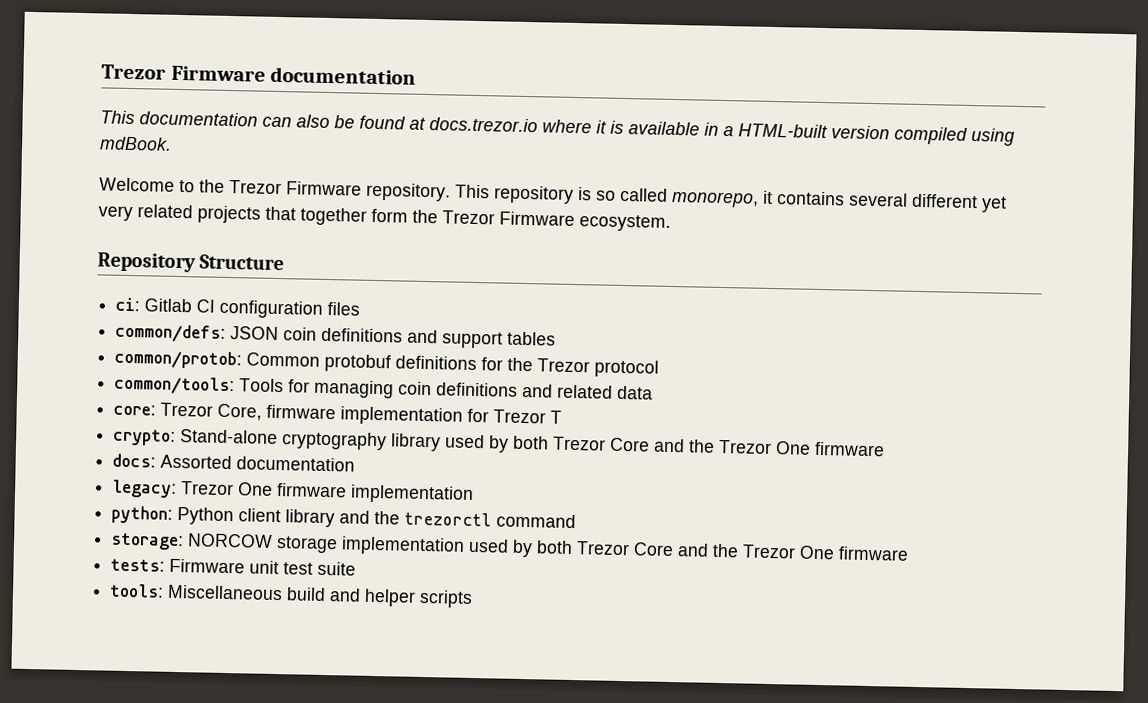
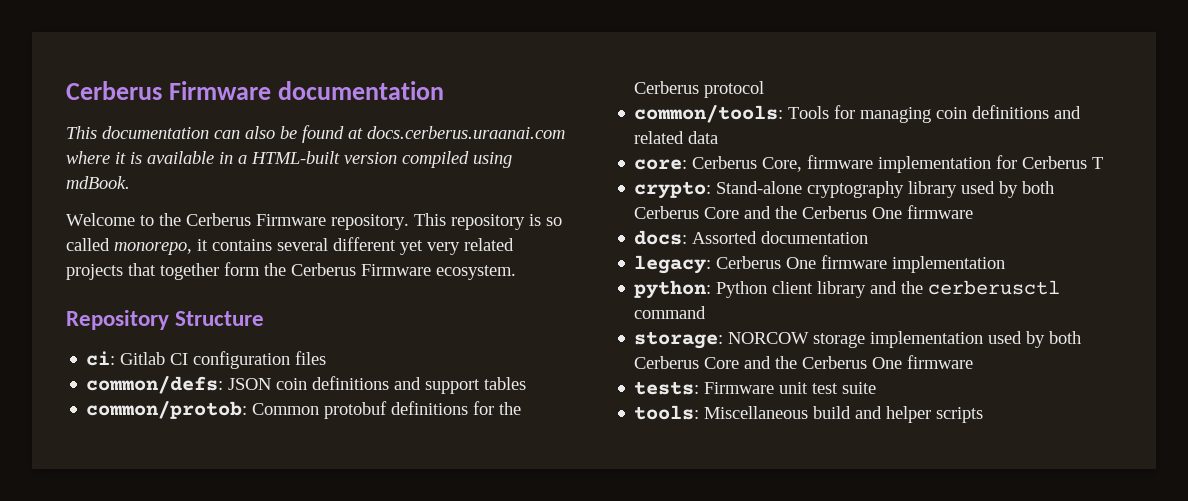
[101,64,166,80] Trezor -> [66,81,162,100] Cerberus
[429,117,538,133] docs.trezor.io -> [367,126,565,139] docs.cerberus.uraanai.com
[229,179,282,195] Trezor -> [186,213,251,226] Cerberus
[442,210,495,225] Trezor -> [291,263,356,276] Cerberus
[537,358,591,373] Trezor -> [634,81,700,94] Cerberus
[160,402,214,417] Trezor -> [692,156,758,169] Cerberus
[493,409,547,424] Trezor -> [1022,156,1088,169] Cerberus
[553,436,773,455] Trezor Core and the Trezor -> [634,206,868,219] Cerberus Core and the Cerberus
[181,481,235,496] Trezor -> [716,256,782,269] Cerberus
[404,511,493,527] trezorctl -> [928,280,1061,295] cerberusctl
[576,541,797,559] Trezor Core and the Trezor -> [634,356,868,369] Cerberus Core and the Cerberus

